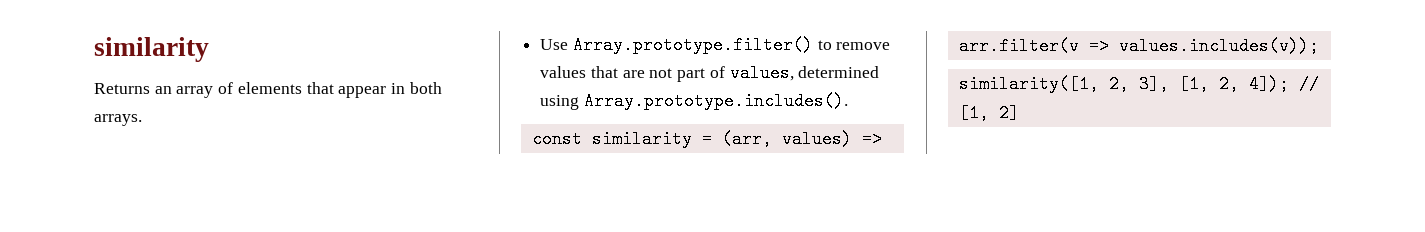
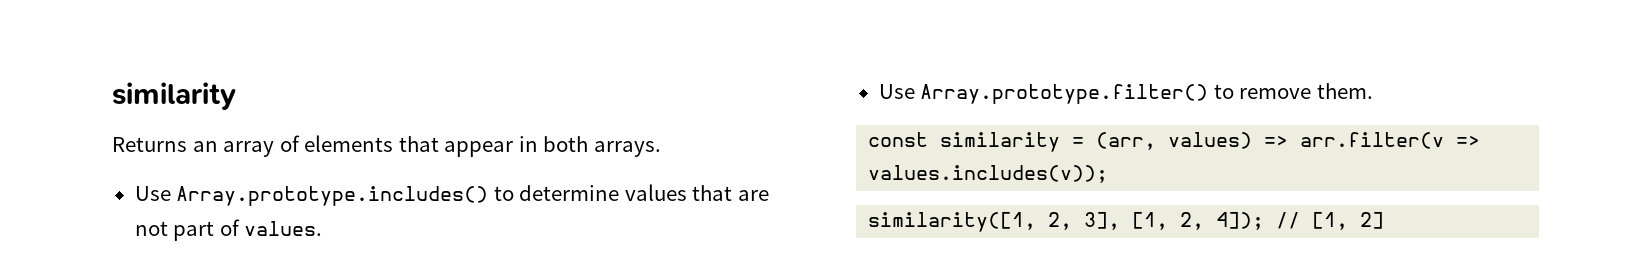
[572,36,891,54] Array.prototype.filter() to remove -> [176,185,620,206] Array.prototype.includes() to determine
[729,64,880,82] [540,92,848,110] values, determined using Array.prototype.includes(). -> [244,221,323,236] [878,83,1373,104] values. // Use Array.prototype.filter() to remove them.

